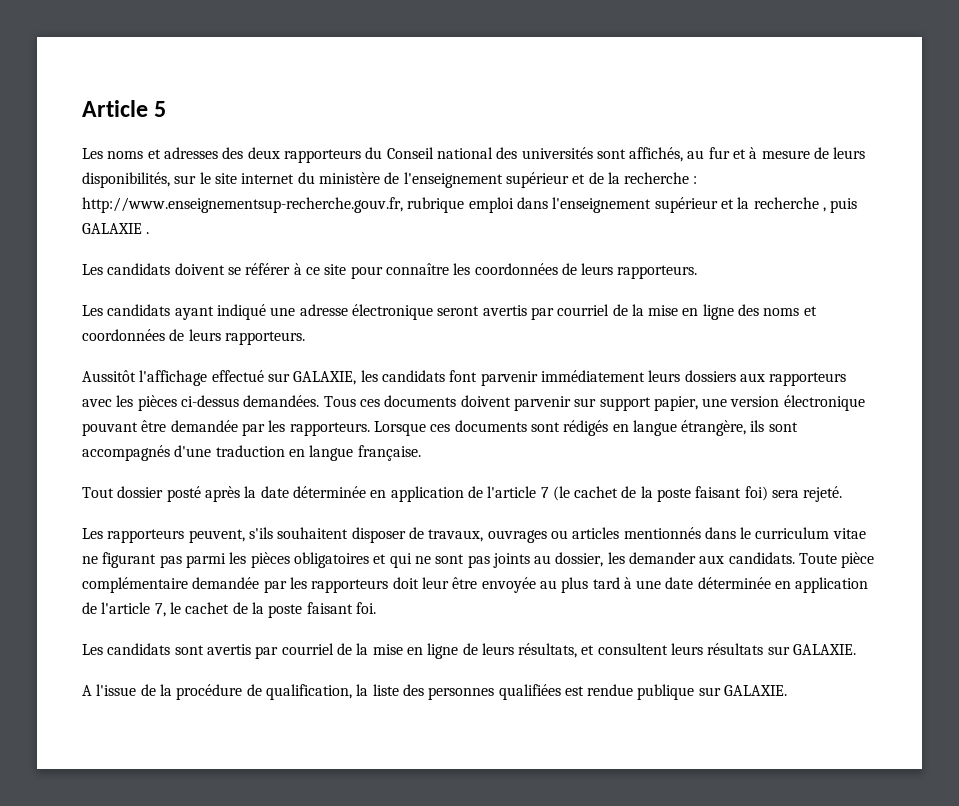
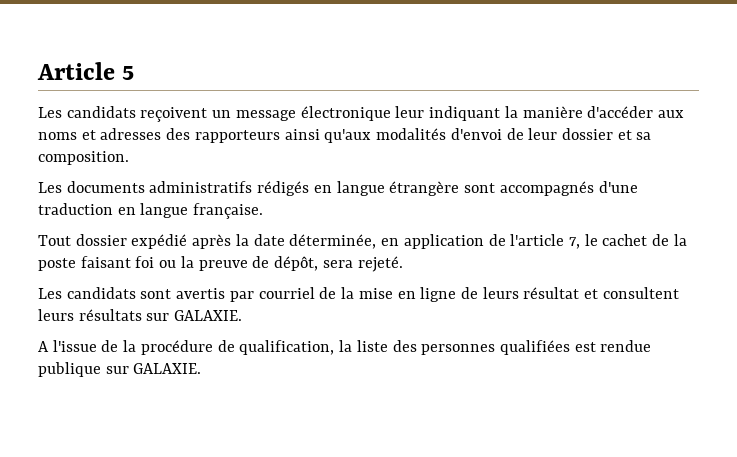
[107,147,866,163] [82,172,698,188] [82,197,858,213] [82,223,150,234] [82,263,698,279] [82,304,817,320] [82,329,305,345] [82,370,847,386] [82,395,865,411] [82,420,560,436] noms et adresses des deux rapporteurs du Conseil national des universités sont affichés, au fur et à mesure de leurs disponibilités, sur le site internet du ministère de l'enseignement supérieur et de la recherche : http://www.enseignementsup-recherche.gouv.fr, rubrique emploi dans l'enseignement supérieur et la recherche , puis GALAXIE . // Les candidats doivent se référer à ce site pour connaître les coordonnées de leurs rapporteurs. // Les candidats ayant indiqué une adresse électronique seront avertis par courriel de la mise en ligne des noms et coordonnées de leurs rapporteurs. // Aussitôt l'affichage effectué sur GALAXIE, les candidats font parvenir immédiatement leurs dossiers aux rapporteurs avec les pièces ci-dessus demandées. Tous ces documents doivent parvenir sur support papier, une version électronique pouvant être demandée par les rapporteurs. Lorsque ces documents sont -> [66,106,684,122] [38,128,652,143] [38,151,129,165] [38,181,253,193] candidats reçoivent un message électronique leur indiquant la manière d'accéder aux noms et adresses des rapporteurs ainsi qu'aux modalités d'envoi de leur dossier et sa composition. // Les documents administratifs
[681,420,765,436] étrangère, ils -> [389,181,460,196] étrangère
[166,486,201,502] posté -> [131,234,188,249] expédié
[292,486,843,502] [82,527,866,543] [82,552,875,568] [82,577,771,593] déterminée en application de l'article 7 (le cachet de la poste faisant foi) sera rejeté. // Les rapporteurs peuvent, s'ils souhaitent disposer de travaux, ouvrages ou articles mentionnés dans le curriculum vitae ne figurant pas parmi les pièces obligatoires et qui ne sont pas joints au dossier, les demander aux candidats. Toute pièce complémentaire demandée par les rapporteurs doit leur être envoyée au plus tard à une date déterminée -> [289,234,377,249] déterminée,
[355,602,376,614] foi. -> [135,256,403,272] foi ou la preuve de dépôt, sera rejeté.
[518,643,578,658] résultats, -> [523,287,580,299] résultat

